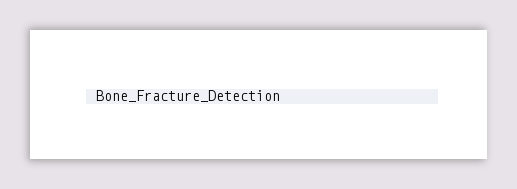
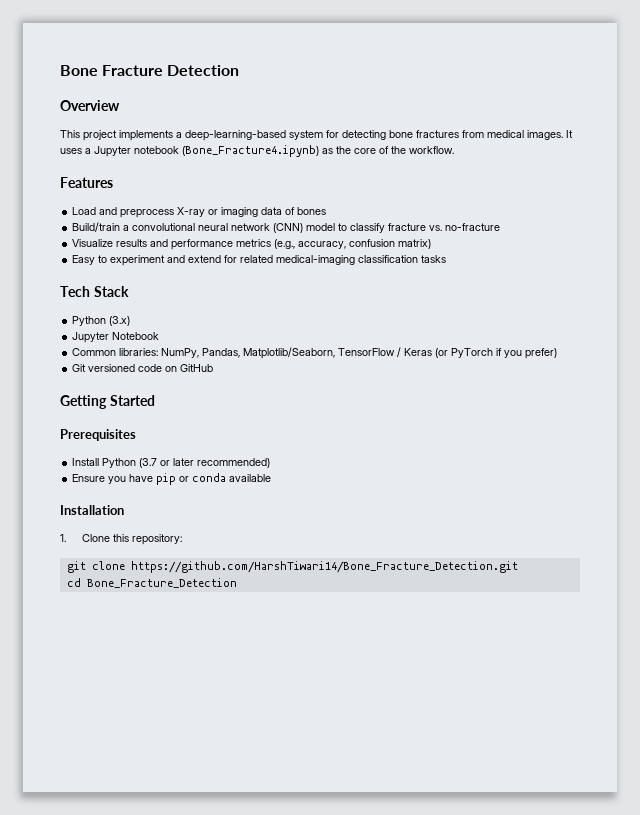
(95, 96) none -> [60,65,240,76] [60,100,120,111] [60,130,573,141] [60,145,454,157] [60,177,113,188] [72,207,327,218] [72,222,501,233] [72,239,432,250] [72,255,447,266] [60,286,129,297] [72,316,131,326] [72,332,160,343] [72,347,558,359] [72,364,214,372] [60,395,155,409] [60,429,136,441] [72,458,271,468] [72,473,272,485] [60,505,124,515] [60,534,182,545] [66,561,518,573] [66,578,81,587] Bone Fracture Detection // Overview // This project implements a deep-learning-based system for detecting bone fractures from medical images. It uses a Jupyter notebook (Bone_Fracture4.ipynb) as the core of the workflow. // Features // Load and preprocess X-ray or imaging data of bones // Build/train a convolutional neural network (CNN) model to classify fracture vs. no-fracture // Visualize results and performance metrics (e.g., accuracy, confusion matrix) // Easy to experiment and extend for related medical-imaging classification tasks // Tech Stack // Python (3.x) // Jupyter Notebook // Common libraries: NumPy, Pandas, Matplotlib/Seaborn, TensorFlow / Keras (or PyTorch if you prefer) // Git versioned code on GitHub // Getting Started // Prerequisites // Install Python (3.7 or later recommended) // Ensure you have pip or conda available // Installation // 1. Clone this repository: // git clone https://github.com/HarshTiwari14/Bone_Fracture_Detection.git // cd

